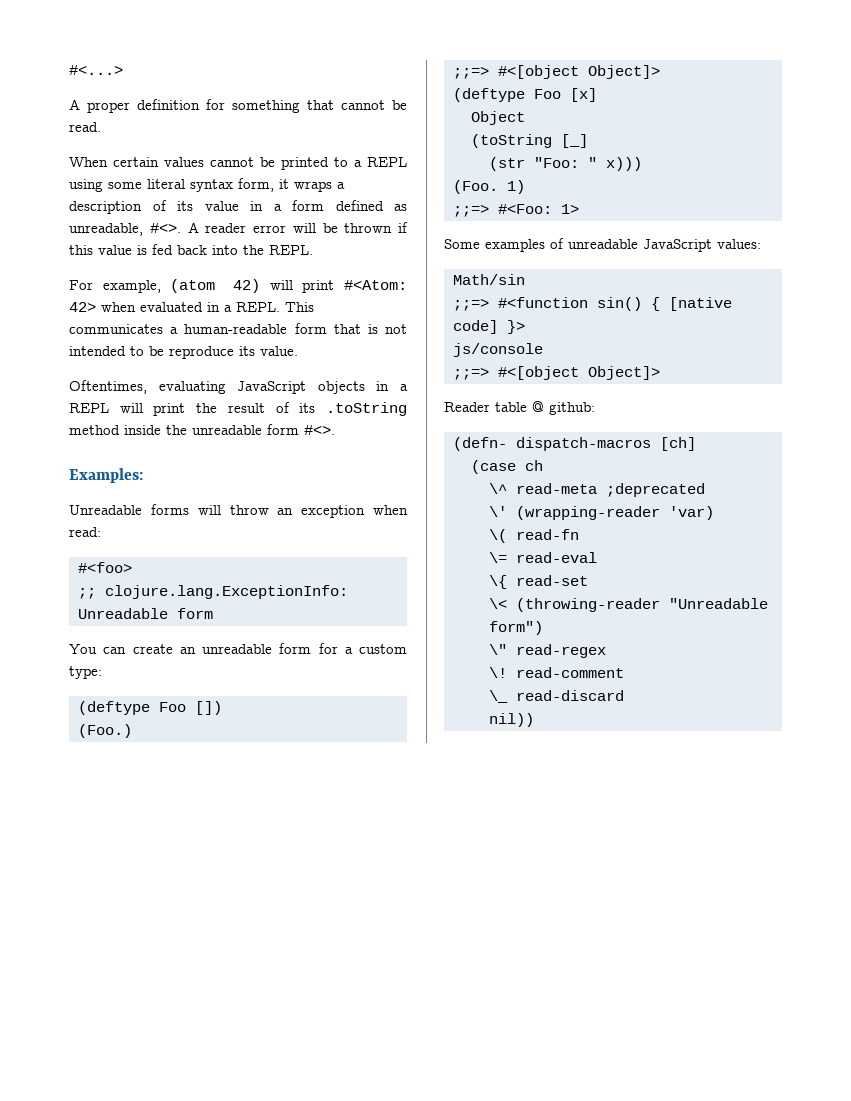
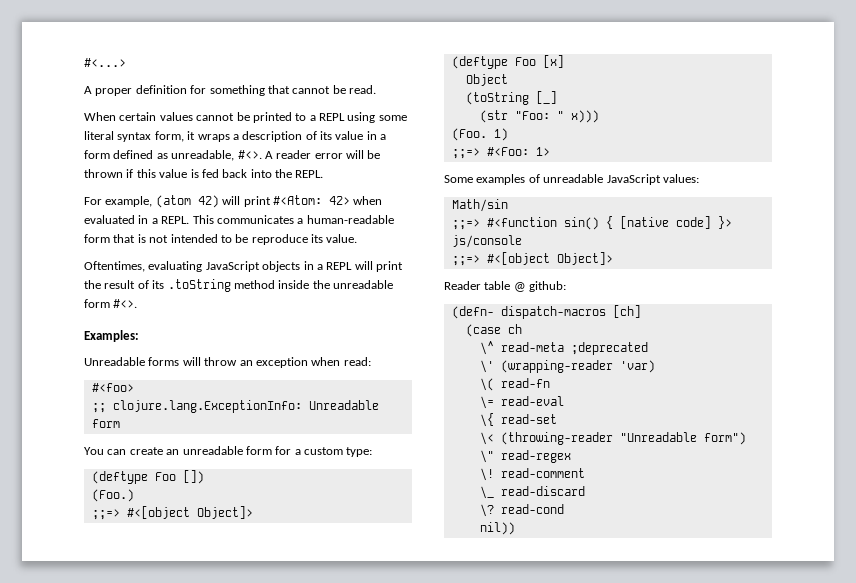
(624, 695) none -> [479,504,564,517] // \? read-cond

